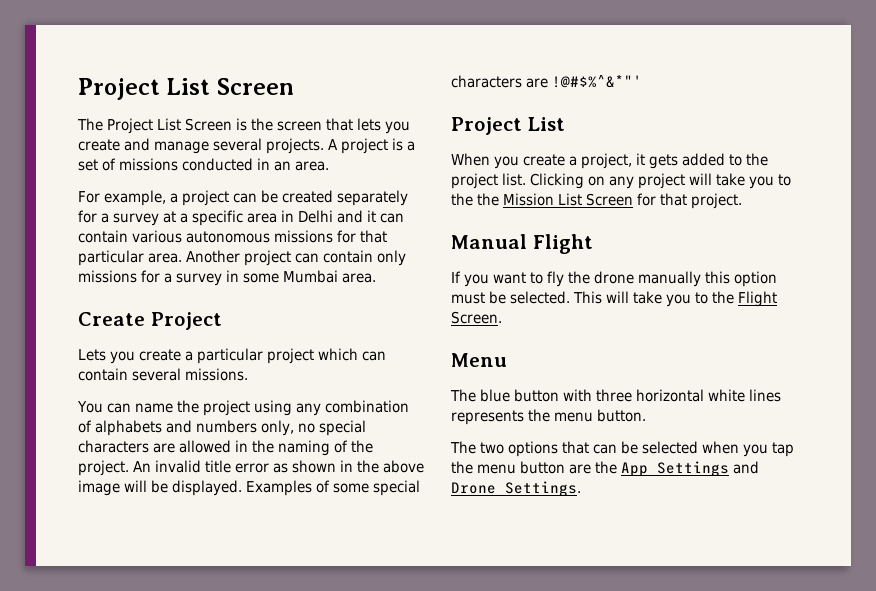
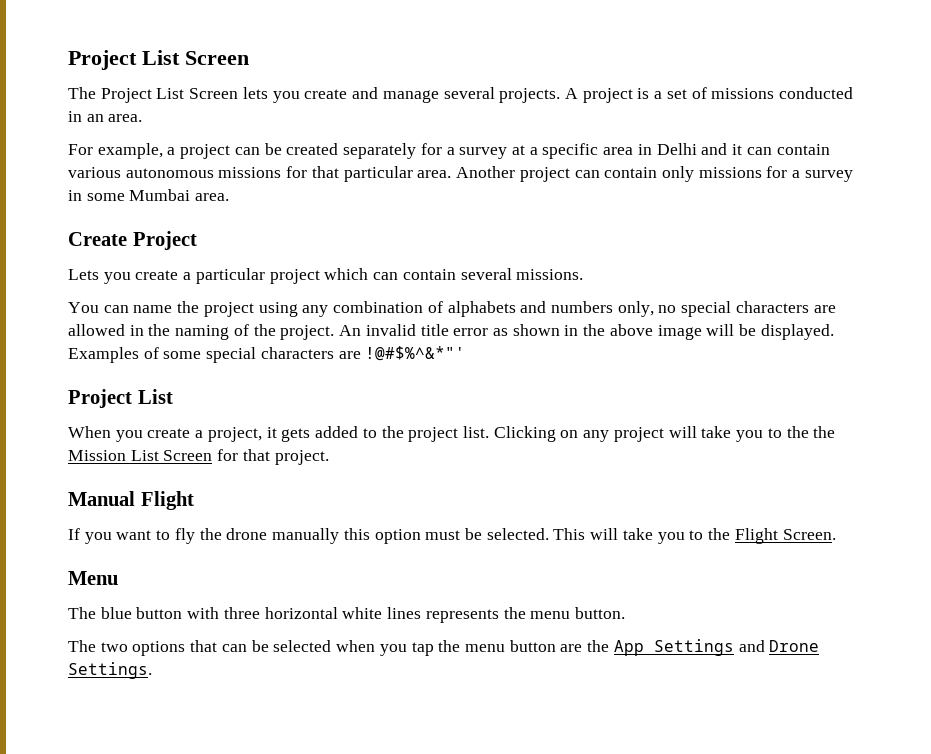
[236,118,353,131] is the screen that -> (239, 93) none

